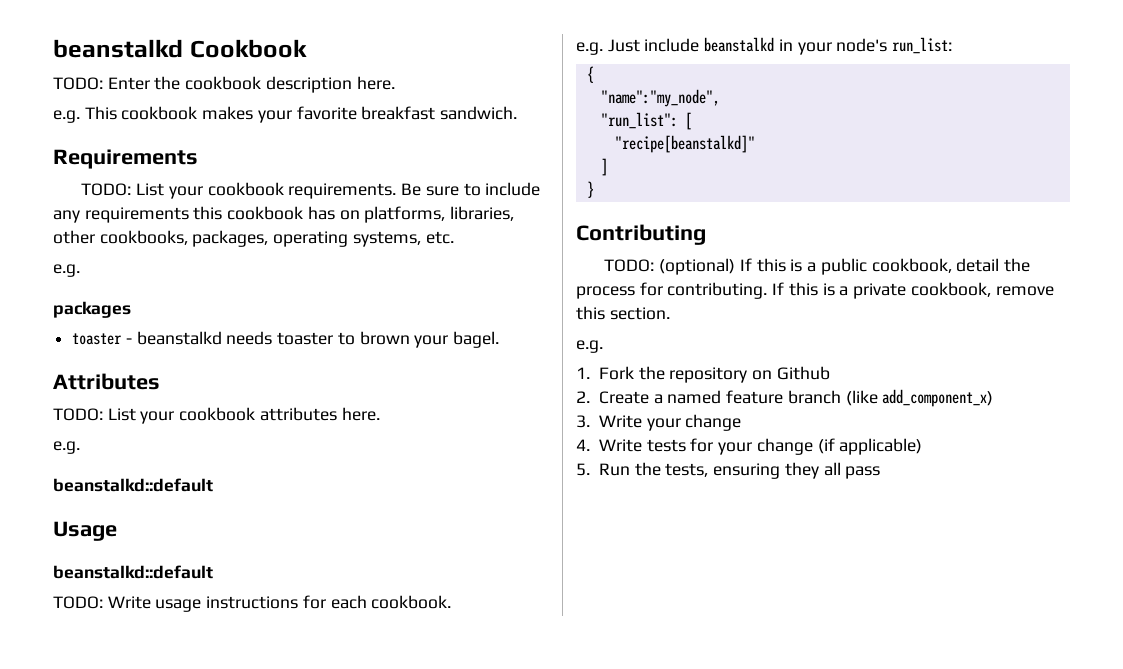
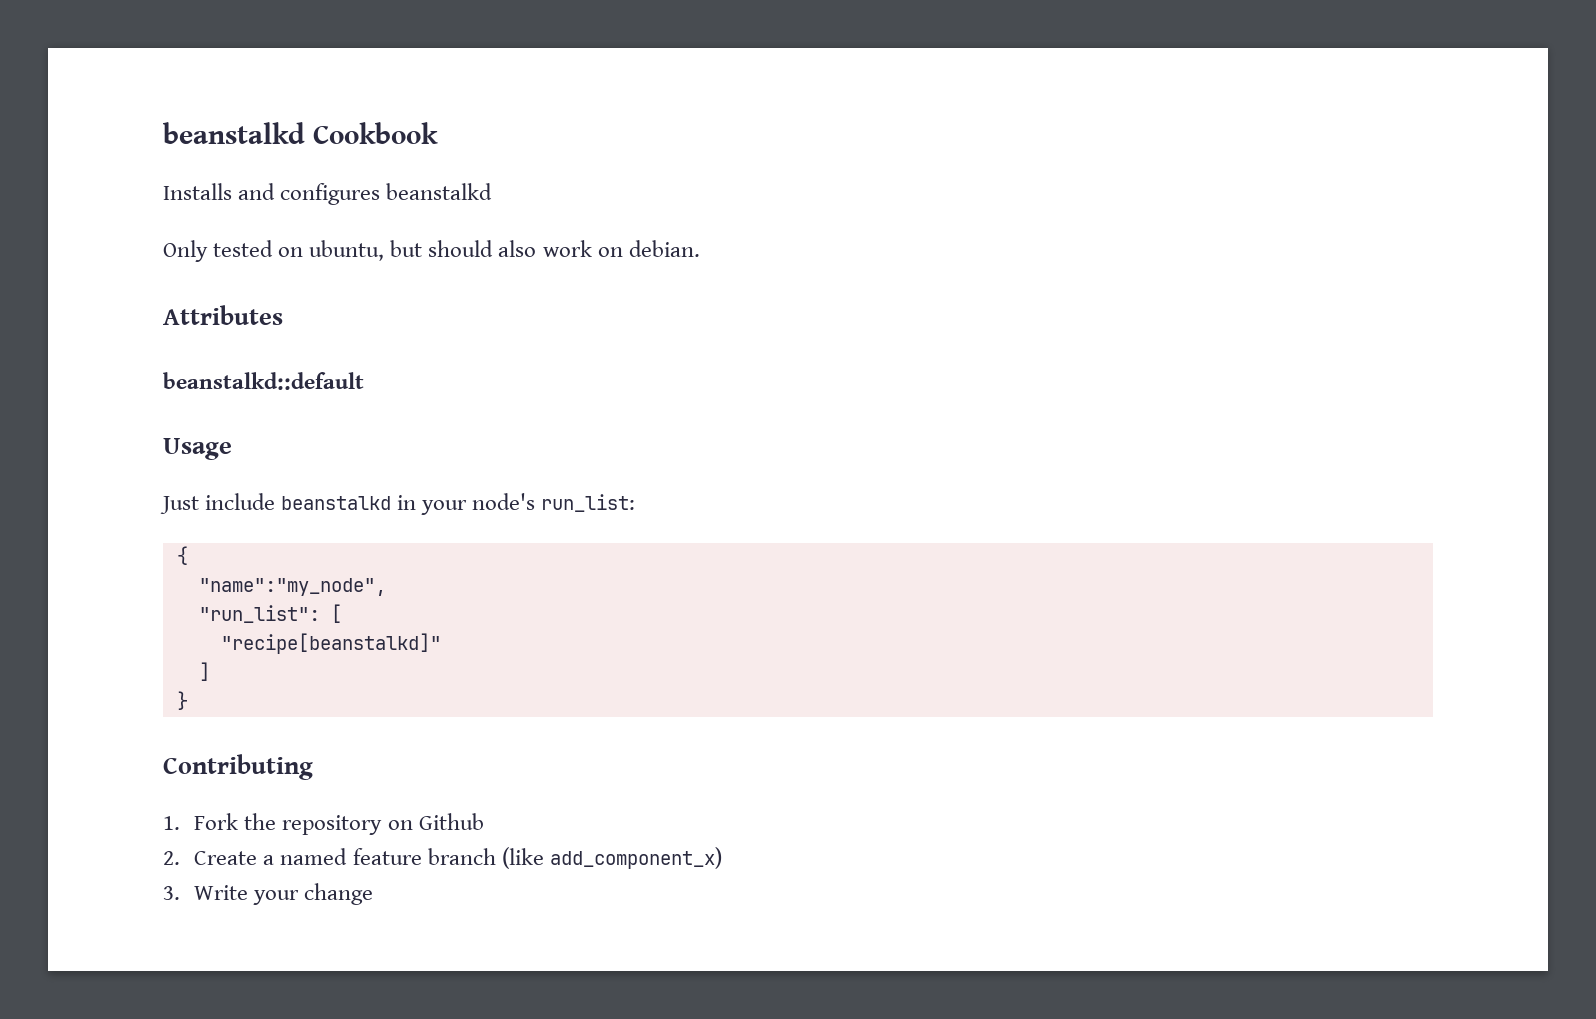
[53,76,395,93] [53,106,518,123] [53,149,198,169] [81,182,541,199] [53,206,515,223] [53,230,454,247] [53,264,80,277] [53,301,131,318] [72,331,500,348] [53,373,160,390] [53,407,380,424] [53,441,80,454] [53,478,213,492] [53,521,117,541] [53,565,213,579] [53,595,452,612] [576,42,603,55] TODO: Enter the cookbook description here. // e.g. This cookbook makes your favorite breakfast sandwich. // Requirements // TODO: List your cookbook requirements. Be sure to include any requirements this cookbook has on platforms, libraries, other cookbooks, packages, operating systems, etc. // e.g. // packages // toaster - beanstalkd needs toaster to brown your bagel. // Attributes // TODO: List your cookbook attributes here. // e.g. // beanstalkd::default // Usage // beanstalkd::default // TODO: Write usage instructions for each cookbook. // e.g. -> [163,183,493,205] [163,240,700,262] [163,305,283,325] [163,372,364,390] [163,438,232,460] Installs and configures beanstalkd // Only tested on ubuntu, but should also work on debian. // Attributes // beanstalkd::default // Usage //
[604,258,1030,275] [576,282,1054,299] [576,306,670,320] [576,340,603,353] // TODO: (optional) If this is a public cookbook, detail the process for contributing. If this is a private cookbook, remove this section. // e.g. -> (313, 767) none
[576,438,923,455] [576,462,881,479] // 4. Write tests for your change (if applicable) // 5. Run the tests, ensuring they all pass -> (374, 894) none

